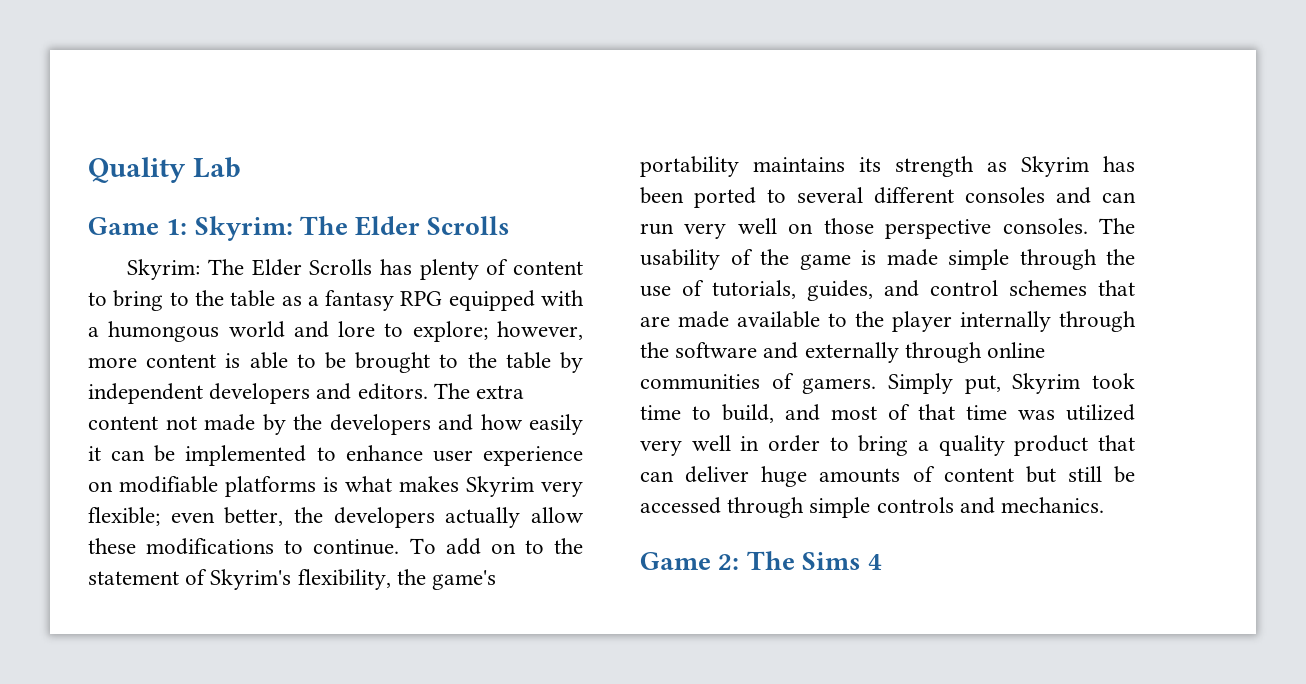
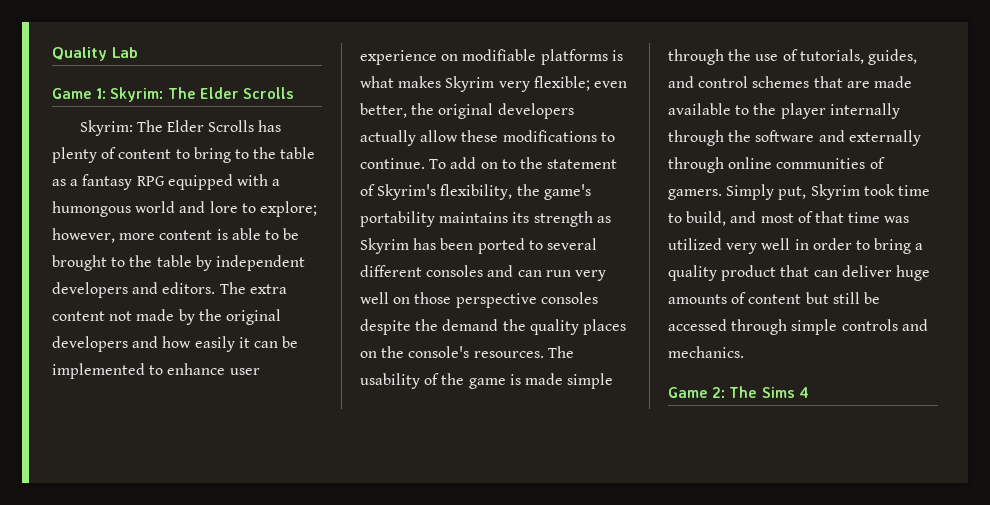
(322, 422) none -> [225,309,281,325] original
(323, 515) none -> [438,103,494,119] original
[1002,218,1088,234] consoles. -> [540,292,598,304] [360,319,626,335] [360,346,544,358] consoles despite the demand the quality places on the console's resources.

